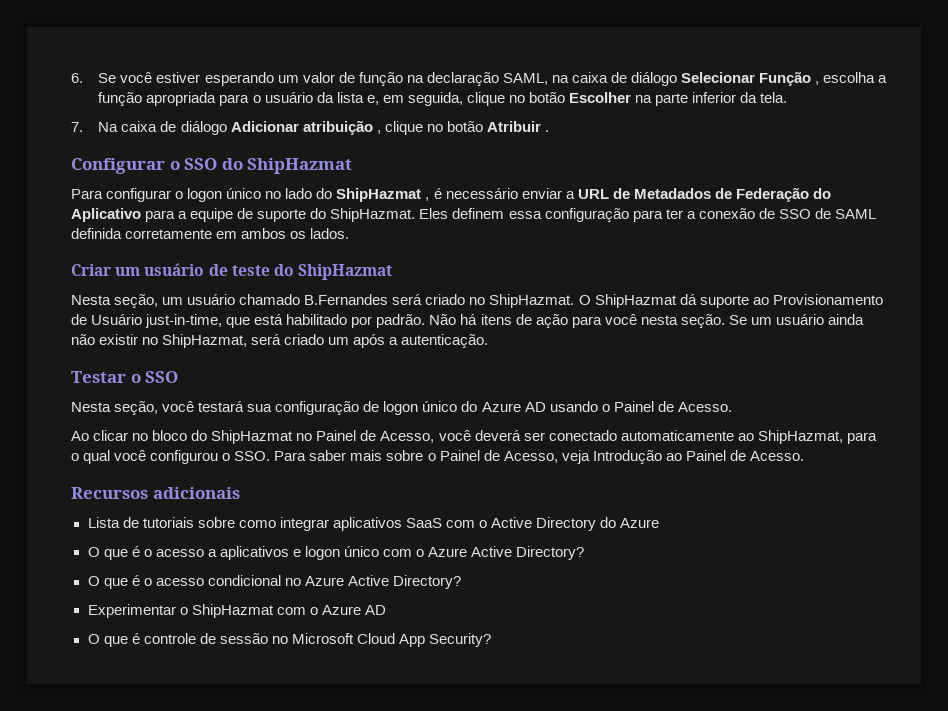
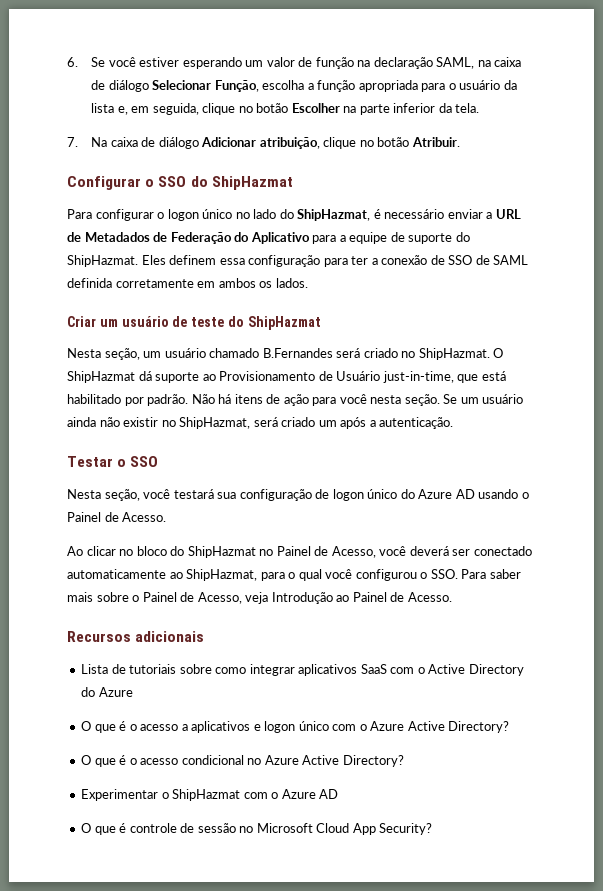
[759,71,820,86] Função , -> [214,80,259,92] Função,
[302,120,549,135] atribuição , clique no botão Atribuir . -> [259,137,460,149] atribuição, clique no botão Atribuir.
[336,188,430,202] ShipHazmat , -> [297,209,371,221] ShipHazmat,

